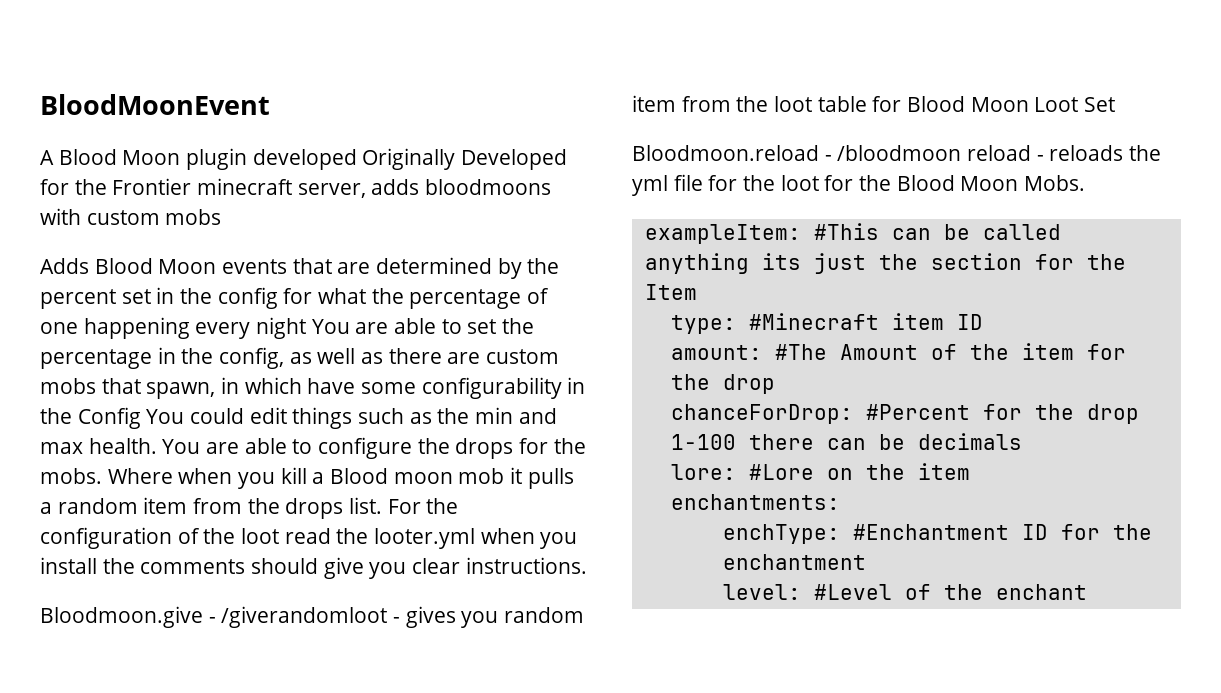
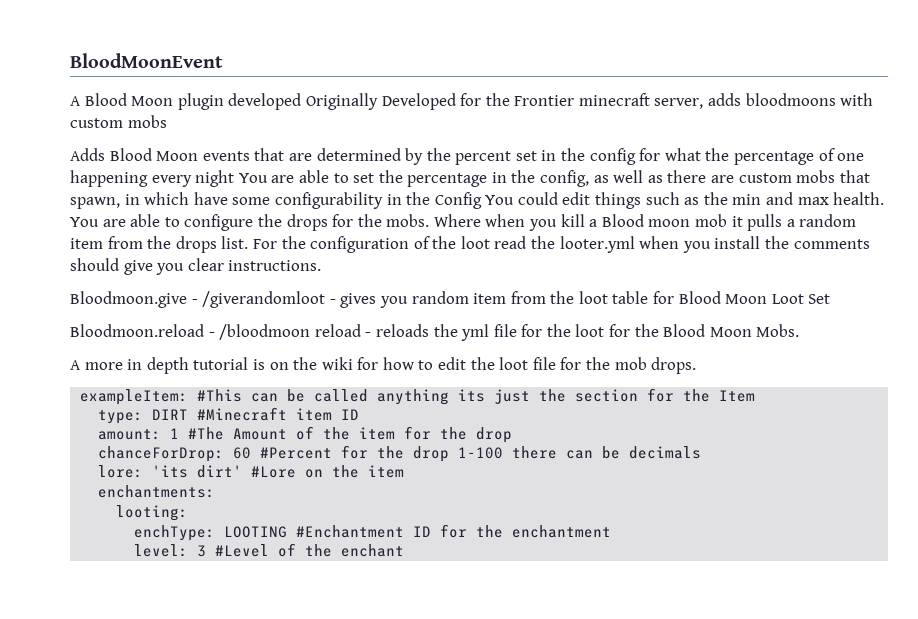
(1086, 183) none -> [70,357,697,374] // A more in depth tutorial is on the wiki for how to edit the loot file for the mob drops.
(736, 324) none -> [152,409,189,420] DIRT
(762, 352) none -> [170,428,180,439] 1
(853, 414) none -> [233,447,252,459] 60
(736, 472) none -> [152,465,243,478] 'its dirt'
(840, 502) none -> [116,505,189,521] // looting:
(840, 534) none -> [224,526,288,538] LOOTING
(801, 592) none -> [197,545,207,557] 3

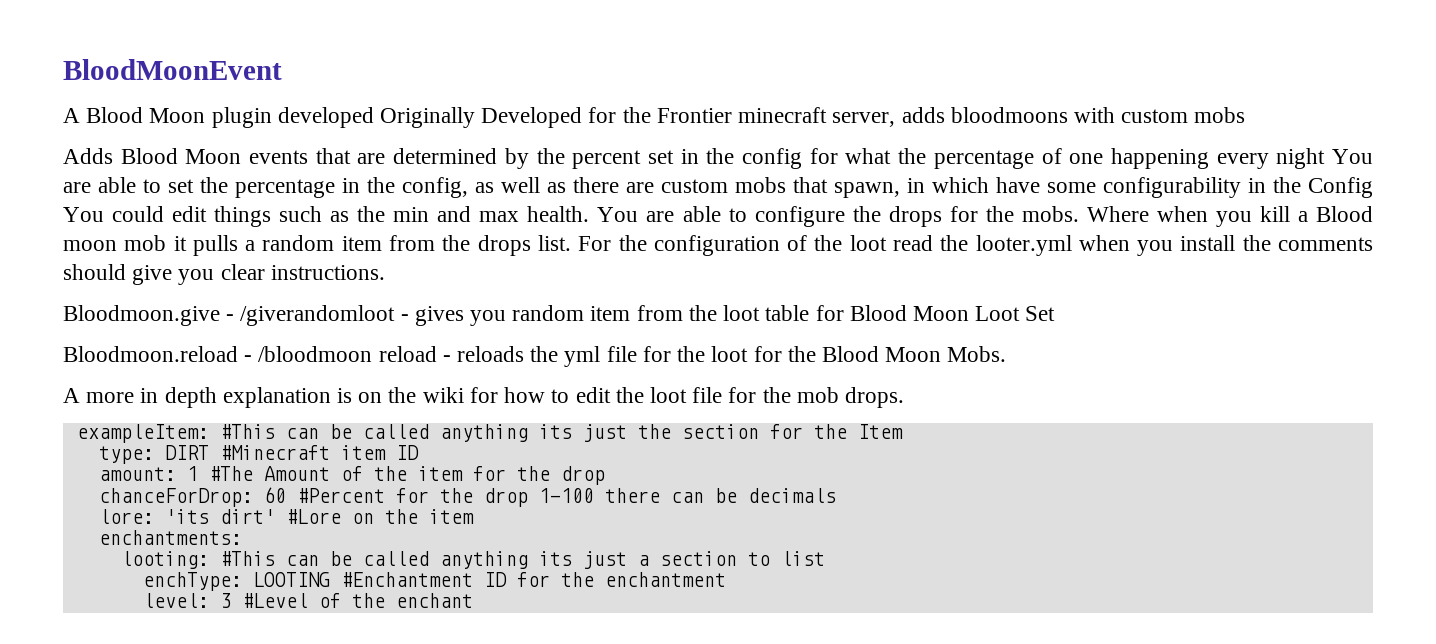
[193,357,249,370] tutorial -> [222,387,331,408] explanation
(189, 513) none -> [219,551,825,569] #This can be called anything its just a section to list

